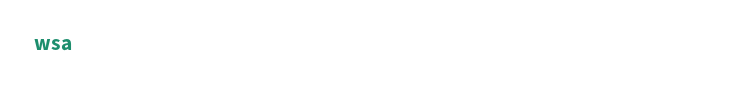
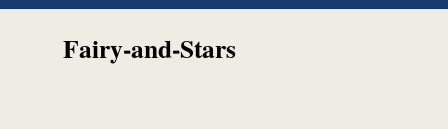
[34,39,72,51] wsa -> [63,41,236,64] Fairy-and-Stars

